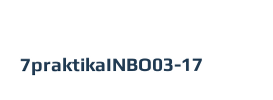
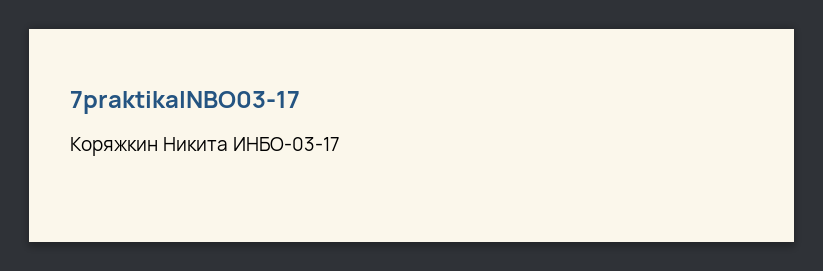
(204, 66) none -> [70,137,341,156] // Коряжкин Никита ИНБО-03-17

